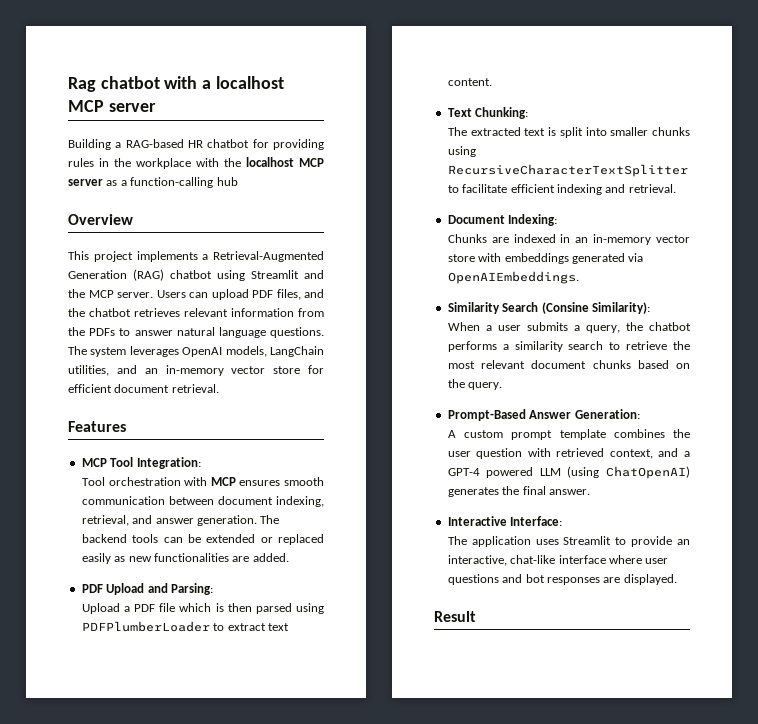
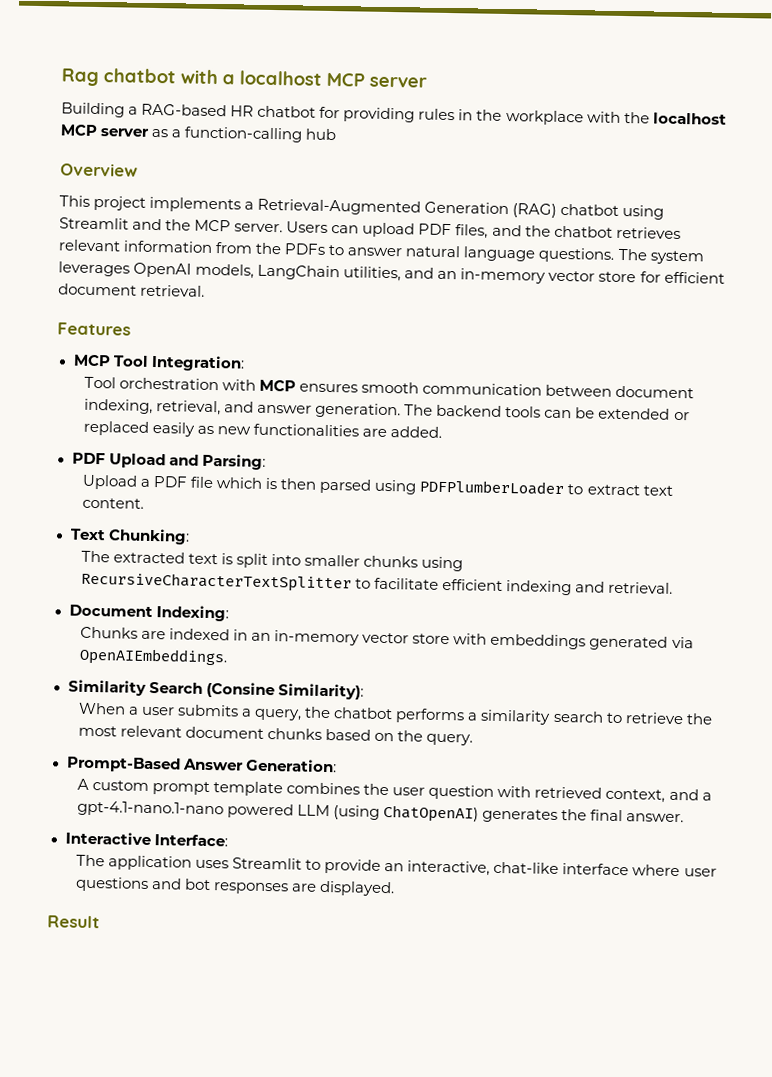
[447,468,480,476] GPT-4 -> [76,800,224,818] gpt-4.1-nano.1-nano

